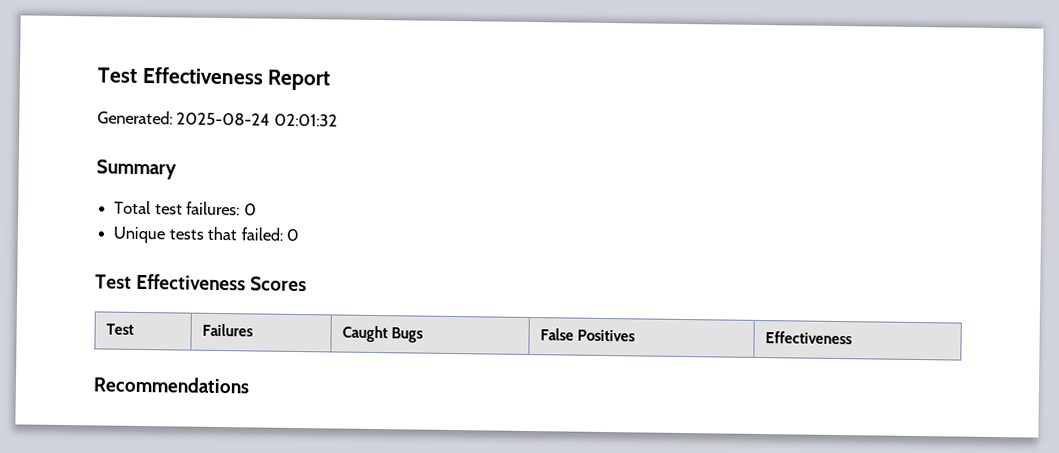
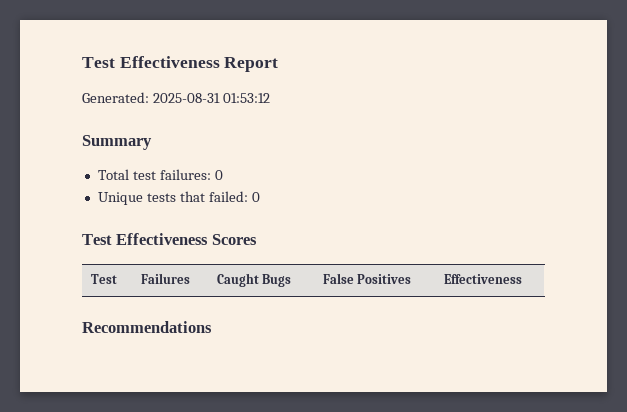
[176,112,338,127] 2025-08-24 02:01:32 -> [152,93,270,103] 2025-08-31 01:53:12

